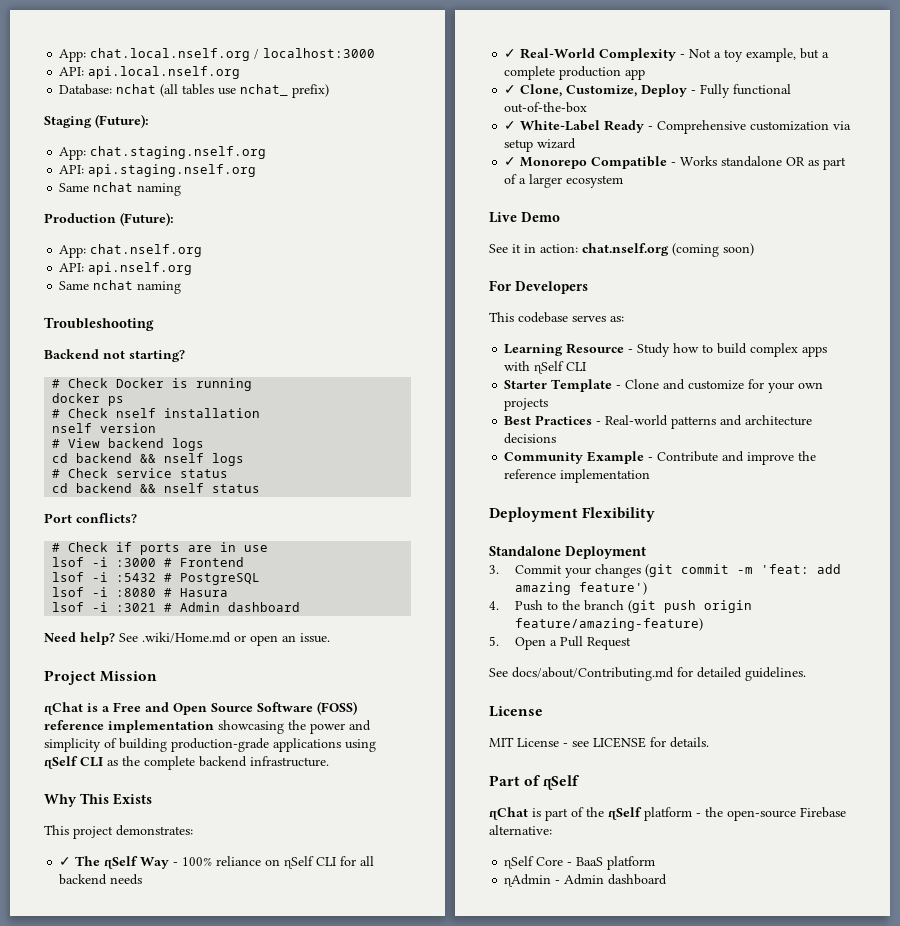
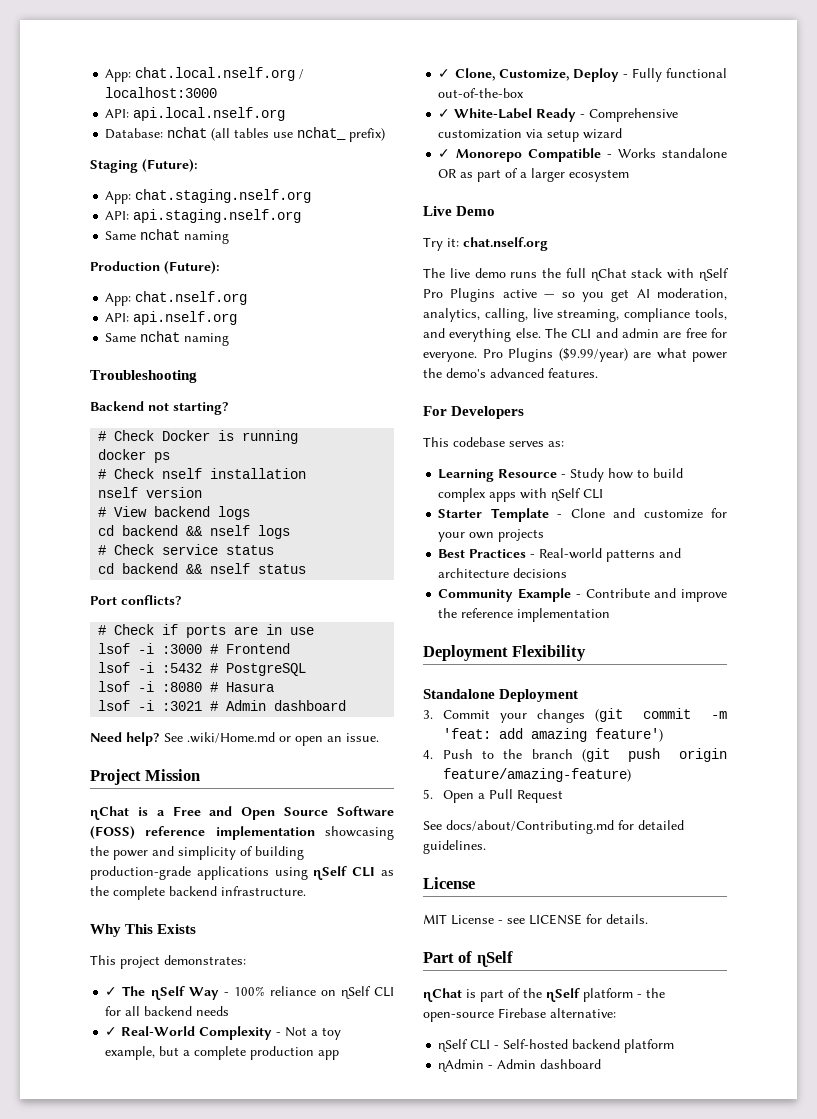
[489,243,754,257] See it in action: chat.nself.org (coming soon) -> [423,237,548,251] [423,268,729,281] [423,288,727,302] [423,308,727,322] [423,328,727,342] [423,348,727,362] [423,368,598,378] Try it: chat.nself.org // The live demo runs the full ɳChat stack with ɳSelf Pro Plugins active — so you get AI moderation, analytics, calling, live streaming, compliance tools, and everything else. The CLI and admin are free for everyone. Pro Plugins ($9.99/year) are what power the demo's advanced features.
[536,857,604,866] Core - BaaS -> [470,1039,621,1050] CLI - Self-hosted backend

